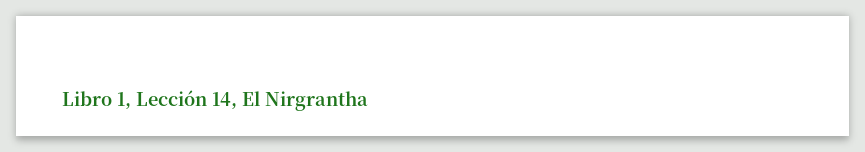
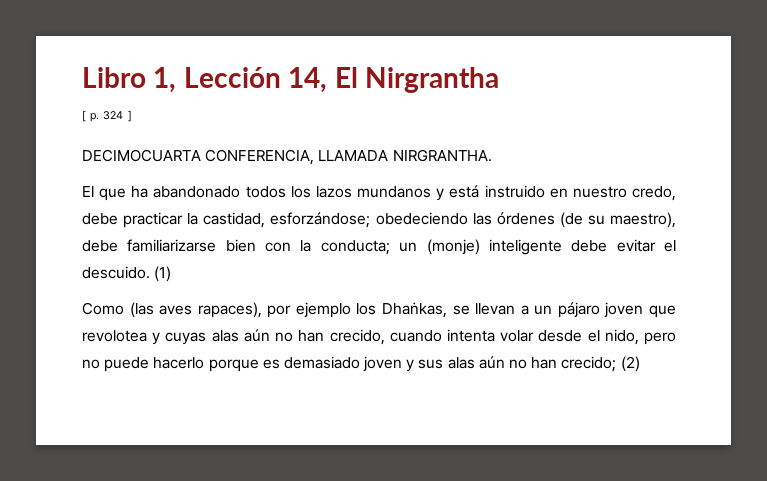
(368, 101) none -> [82,110,132,122] [82,149,492,165] [82,185,676,201] [82,212,677,228] [82,239,677,255] [82,266,172,282] [82,302,676,318] [82,329,676,345] [82,356,640,372] // [ p. 324 ] // DECIMOCUARTA CONFERENCIA, LLAMADA NIRGRANTHA. // El que ha abandonado todos los lazos mundanos y está instruido en nuestro credo, debe practicar la castidad, esforzándose; obedeciendo las órdenes (de su maestro), debe familiarizarse bien con la conducta; un (monje) inteligente debe evitar el descuido. (1) // Como (las aves rapaces), por ejemplo los Dhaṅkas, se llevan a un pájaro joven que revolotea y cuyas alas aún no han crecido, cuando intenta volar desde el nido, pero no puede hacerlo porque es demasiado joven y sus alas aún no han crecido; (2)

